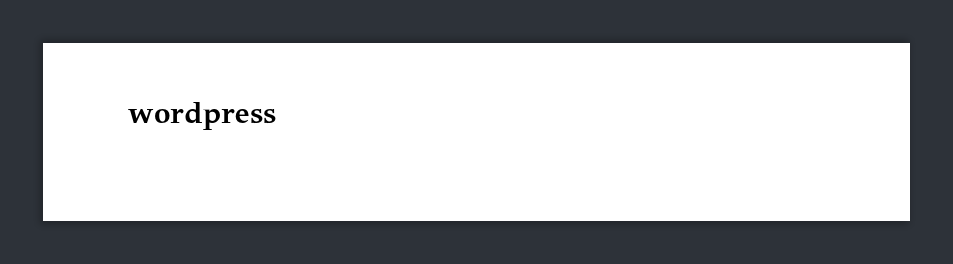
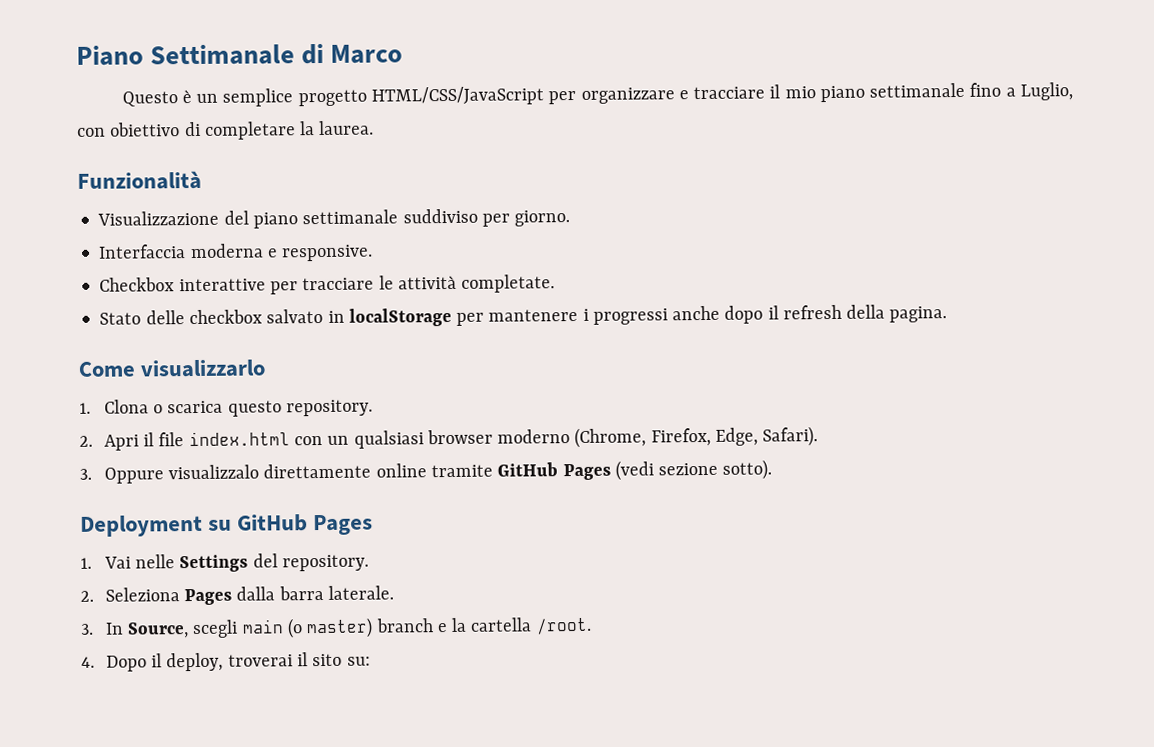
[128,102,276,130] wordpress -> [76,43,404,66] [121,82,1073,107] [77,120,375,140] [77,170,202,190] [97,208,571,229] [98,243,374,262] [99,274,556,295] [99,304,948,327] [78,359,267,378] [79,399,374,417] [79,426,819,451] [79,459,773,484] [80,514,374,537] [80,553,370,573] [80,585,395,606] [80,617,592,639] [81,652,371,672] Piano Settimanale di Marco // Questo è un semplice progetto HTML/CSS/JavaScript per organizzare e tracciare il mio piano settimanale fino a Luglio, con obiettivo di completare la laurea. // Funzionalità // Visualizzazione del piano settimanale suddiviso per giorno. // Interfaccia moderna e responsive. // Checkbox interattive per tracciare le attività completate. // Stato delle checkbox salvato in localStorage per mantenere i progressi anche dopo il refresh della pagina. // Come visualizzarlo // 1. Clona o scarica questo repository. // 2. Apri il file index.html con un qualsiasi browser moderno (Chrome, Firefox, Edge, Safari). // 3. Oppure visualizzalo direttamente online tramite GitHub Pages (vedi sezione sotto). // Deployment su GitHub Pages // 1. Vai nelle Settings del repository. // 2. Seleziona Pages dalla barra laterale. // 3. In Source, scegli main (o master) branch e la cartella /root. // 4. Dopo il deploy, troverai il sito su:

